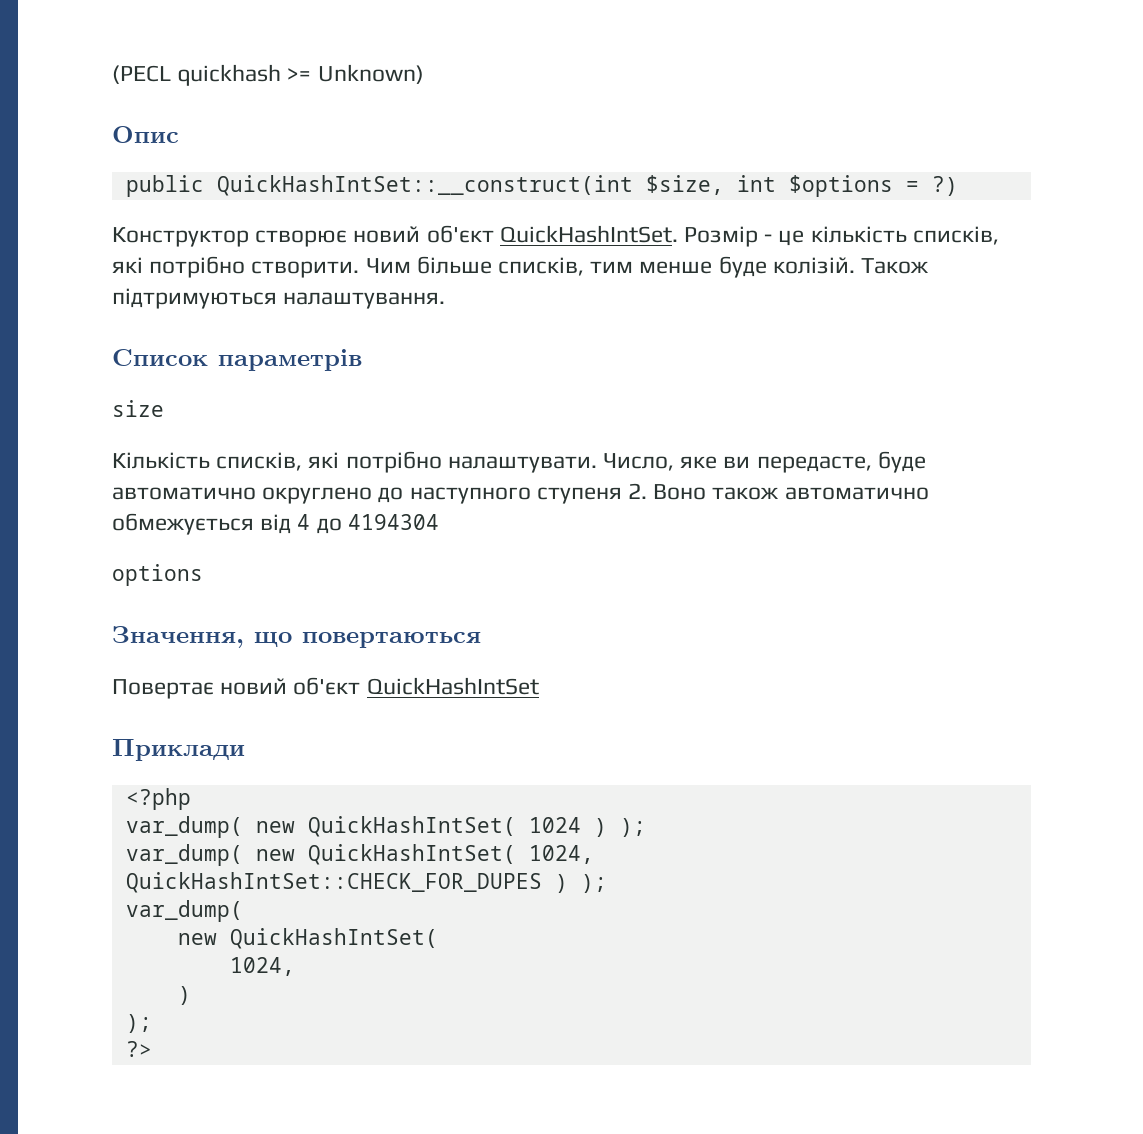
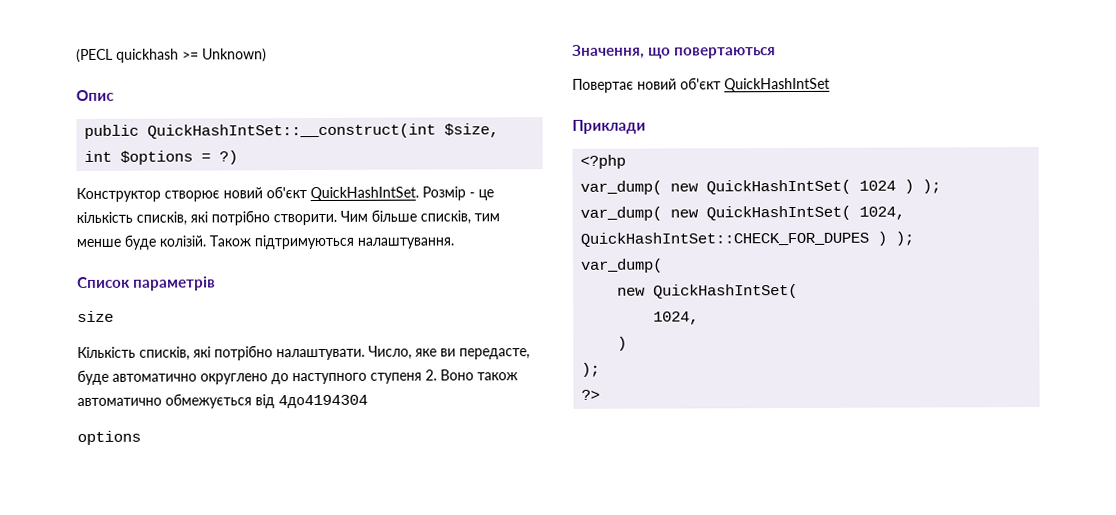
[297,514,439,534] 4 до 4194304 -> [278,394,368,409] 4до4194304

